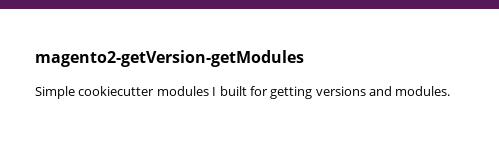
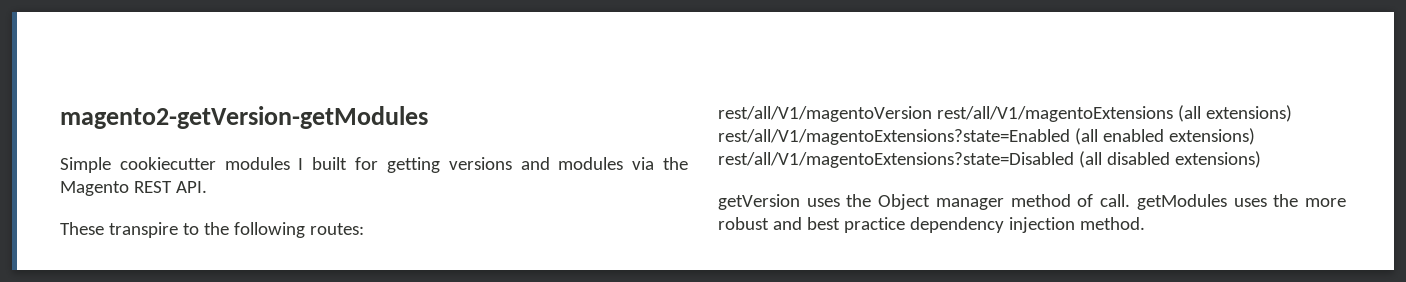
[395,86,451,96] modules. -> [558,157,688,170] [60,181,207,196] [60,222,364,238] [718,105,1292,122] [718,128,1255,145] [718,151,1261,168] [718,194,1346,210] [718,217,1145,233] modules via the Magento REST API. // These transpire to the following routes: // rest/all/V1/magentoVersion rest/all/V1/magentoExtensions (all extensions) rest/all/V1/magentoExtensions?state=Enabled (all enabled extensions) rest/all/V1/magentoExtensions?state=Disabled (all disabled extensions) // getVersion uses the Object manager method of call. getModules uses the more robust and best practice dependency injection method.

